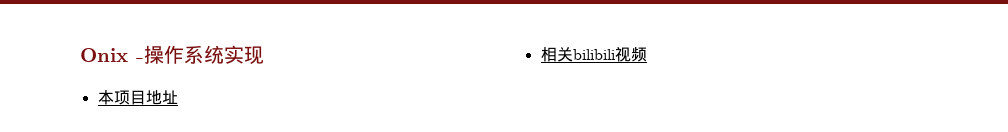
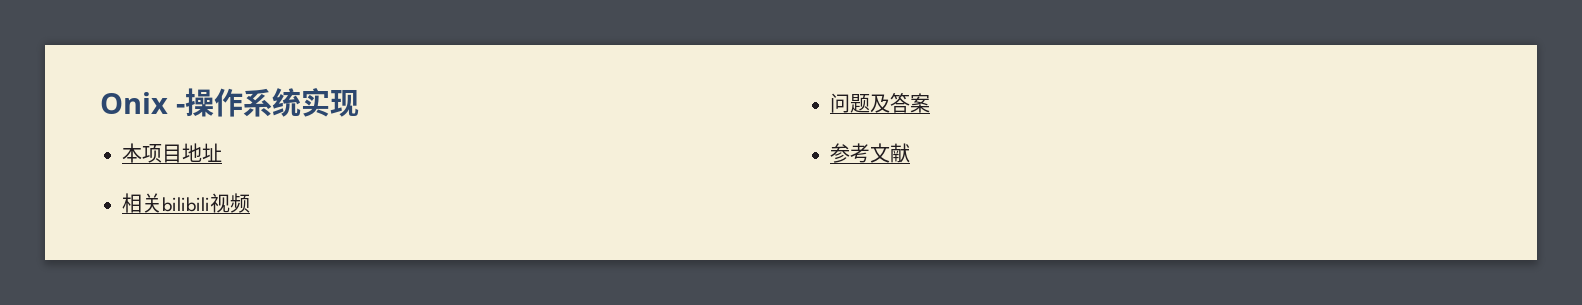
(647, 54) none -> [830,93,930,113] [830,143,910,163] // 问题及答案 // 参考文献

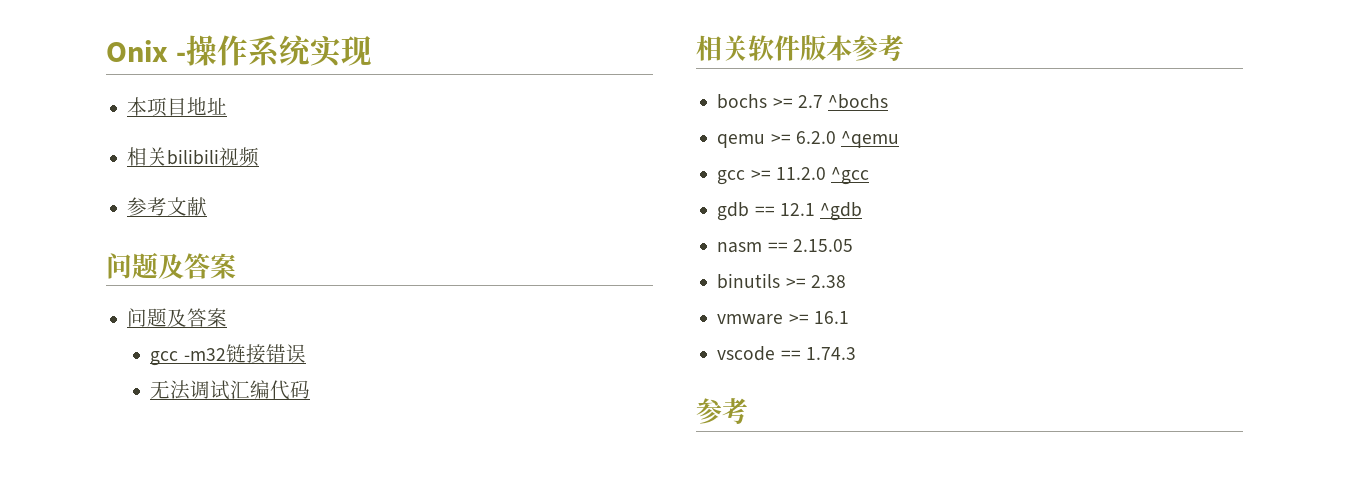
[830,93,930,113] [830,143,910,163] // 问题及答案 // 参考文献 -> [127,197,208,216] [106,252,236,279] [127,308,228,327] [150,344,306,366] [150,380,311,400] [696,35,904,61] [717,94,889,109] [717,131,900,148] [717,167,870,185] [717,202,863,221] [717,239,853,253] [717,273,846,289] [717,311,849,325] [717,346,856,361] [696,398,748,424] // 参考文献 // 问题及答案 // 问题及答案 // gcc -m32链接错误 // 无法调试汇编代码 // 相关软件版本参考 // bochs >= 2.7 ^bochs // qemu >= 6.2.0 ^qemu // gcc >= 11.2.0 ^gcc // gdb == 12.1 ^gdb // nasm == 2.15.05 // binutils >= 2.38 // vmware >= 16.1 // vscode == 1.74.3 // 参考

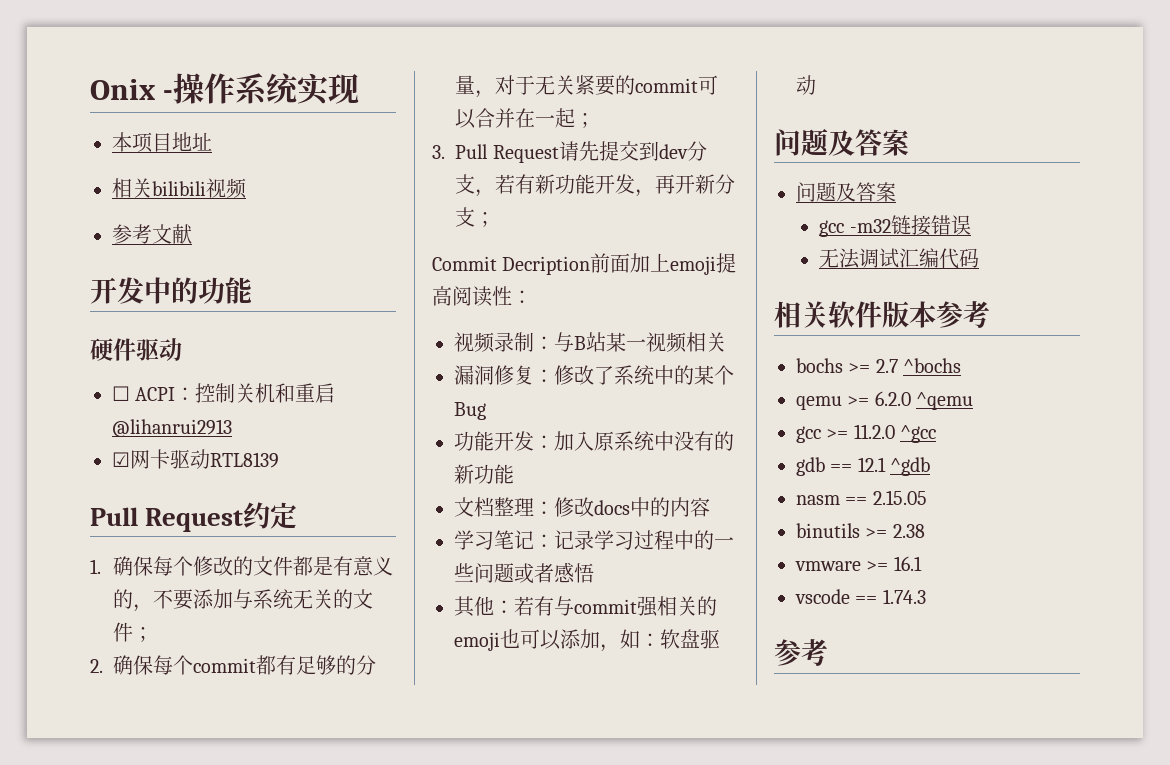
(208, 206) none -> [90,277,252,304] [90,338,182,361] [112,383,336,403] [112,419,232,437] [112,449,279,469] [90,502,298,532] [90,556,394,576] [113,589,374,612] [113,622,154,642] [90,655,377,675] [455,75,719,98] [455,108,596,129] [432,141,707,163] [455,174,736,197] [455,207,496,227] [432,253,737,275] [432,286,532,307] [454,332,726,353] [454,365,734,385] [454,402,486,420] [454,431,734,451] [454,464,514,484] [454,497,710,517] [454,530,734,550] [454,562,594,584] [454,596,717,617] [454,629,720,652] [796,75,816,95] // 开发中的功能 // 硬件驱动 // ☐ ACPI：控制关机和重启@lihanrui2913 // ☑网卡驱动RTL8139 // Pull Request约定 // 1.确保每个修改的文件都是有意义的，不要添加与系统无关的文件； // 2.确保每个commit都有足够的分量，对于无关紧要的commit可以合并在一起； // 3. Pull Request请先提交到dev分支，若有新功能开发，再开新分支； // Commit Decription前面加上emoji提高阅读性： // 视频录制：与B站某一视频相关 // 漏洞修复：修改了系统中的某个Bug // 功能开发：加入原系统中没有的新功能 // 文档整理：修改docs中的内容 // 学习笔记：记录学习过程中的一些问题或者感悟 // 其他：若有与commit强相关的emoji也可以添加，如：软盘驱动

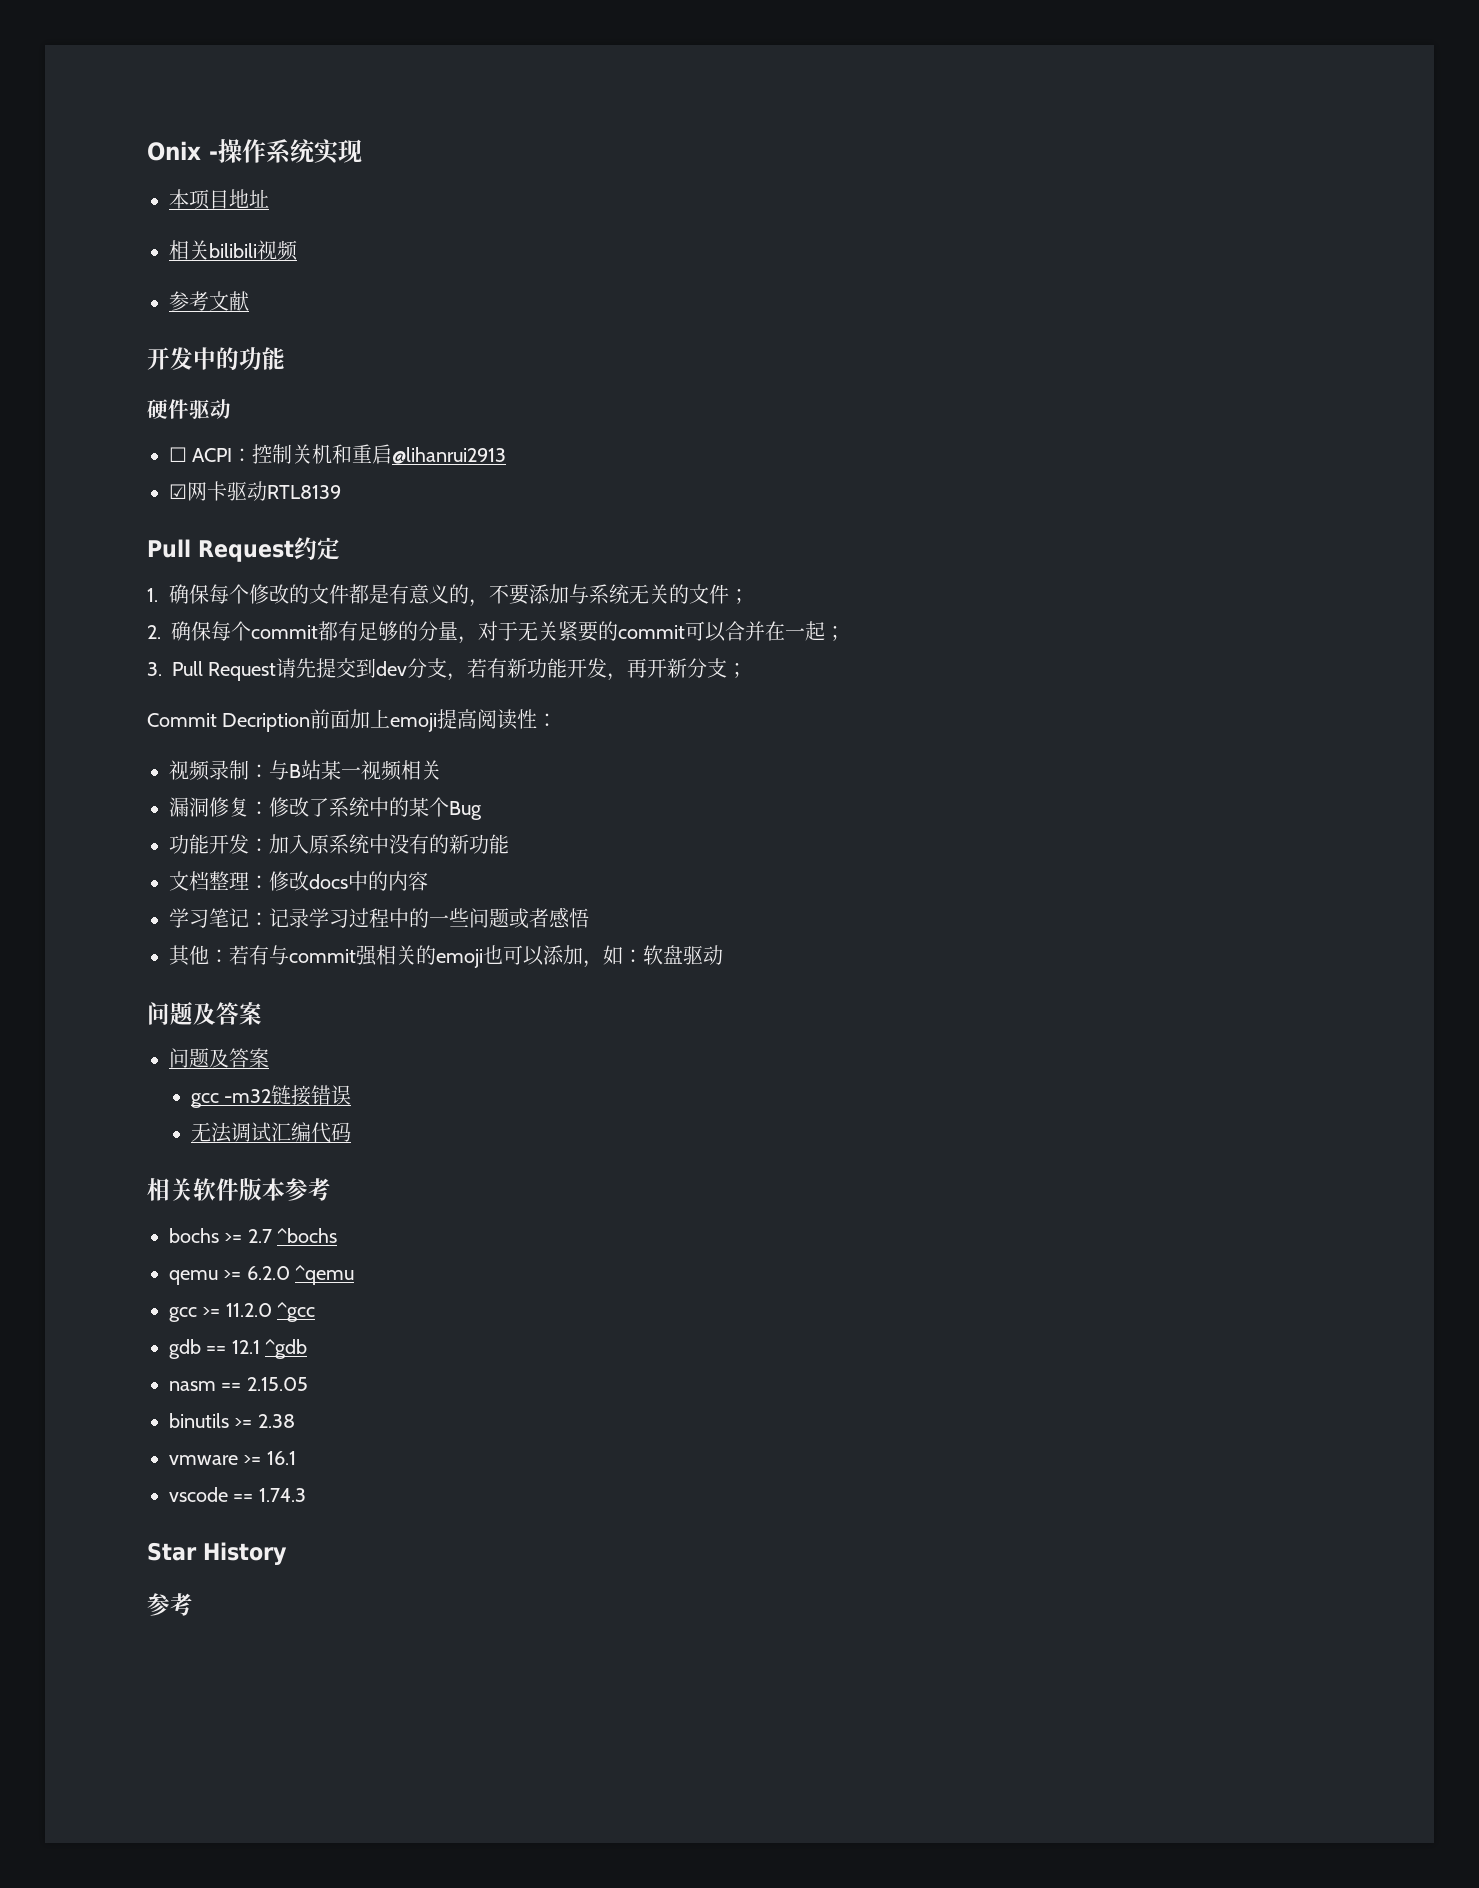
(926, 596) none -> [147,1542,287,1565] // Star History

